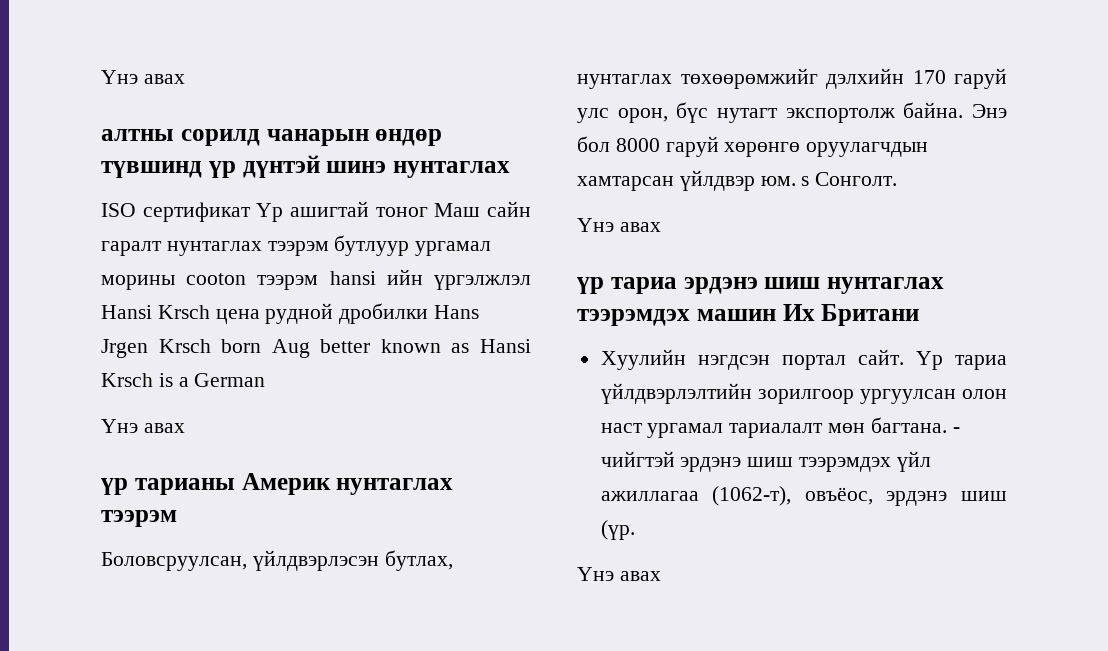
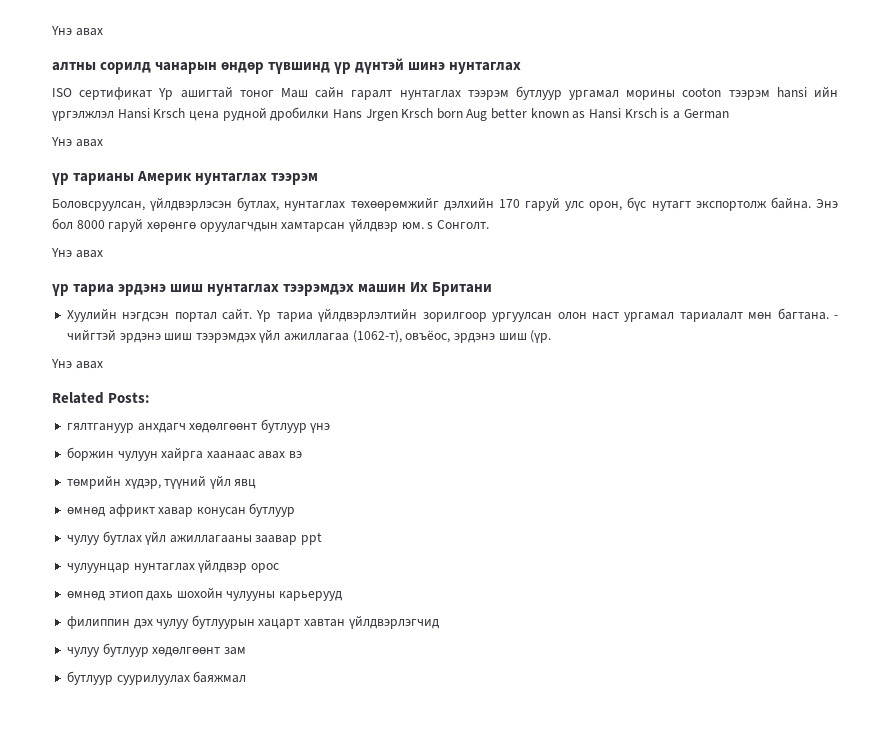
(661, 576) none -> [52,392,151,404] [66,419,331,433] [66,447,303,461] [66,475,257,489] [66,503,296,517] [66,531,323,545] [66,559,279,573] [66,587,343,601] [66,615,439,629] [66,643,246,657] [66,671,247,685] // Related Posts: // гялтгануур анхдагч хөдөлгөөнт бутлуур үнэ // боржин чулуун хайрга хаанаас авах вэ // төмрийн хүдэр, түүний үйл явц // өмнөд африкт хавар конусан бутлуур // чулуу бутлах үйл ажиллагааны заавар ppt // чулуунцар нунтаглах үйлдвэр орос // өмнөд этиоп дахь шохойн чулууны карьерууд // филиппин дэх чулуу бутлуурын хацарт хавтан үйлдвэрлэгчид // чулуу бутлуур хөдөлгөөнт зам // бутлуур суурилуулах баяжмал

